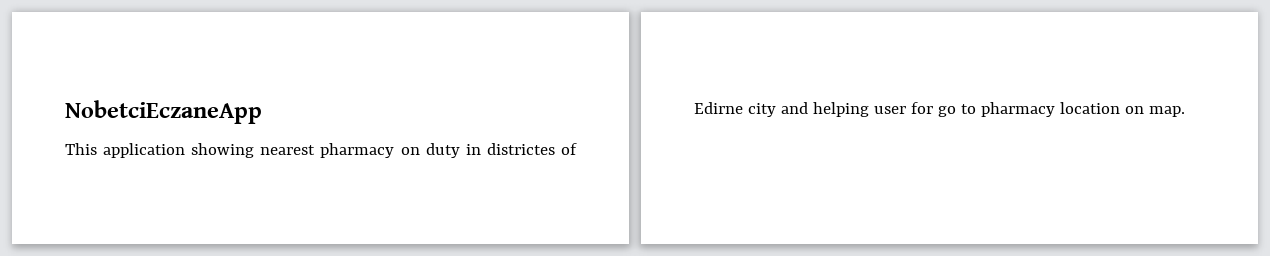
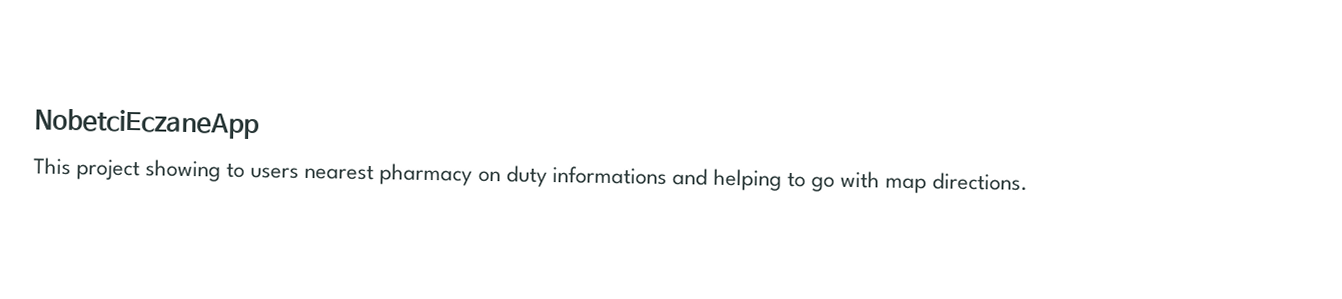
[103,143,577,158] [694,102,1185,117] application showing nearest pharmacy on duty in districtes of Edirne city and helping user for go to pharmacy location on map. -> [76,159,1029,194] project showing to users nearest pharmacy on duty informations and helping to go with map directions.

